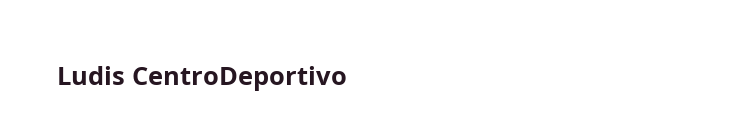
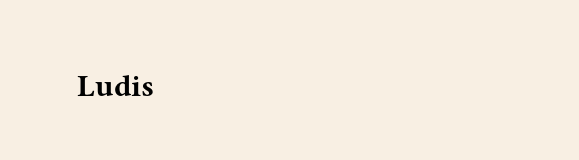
[132,66,347,91] CentroDeportivo -> (154, 86) none

